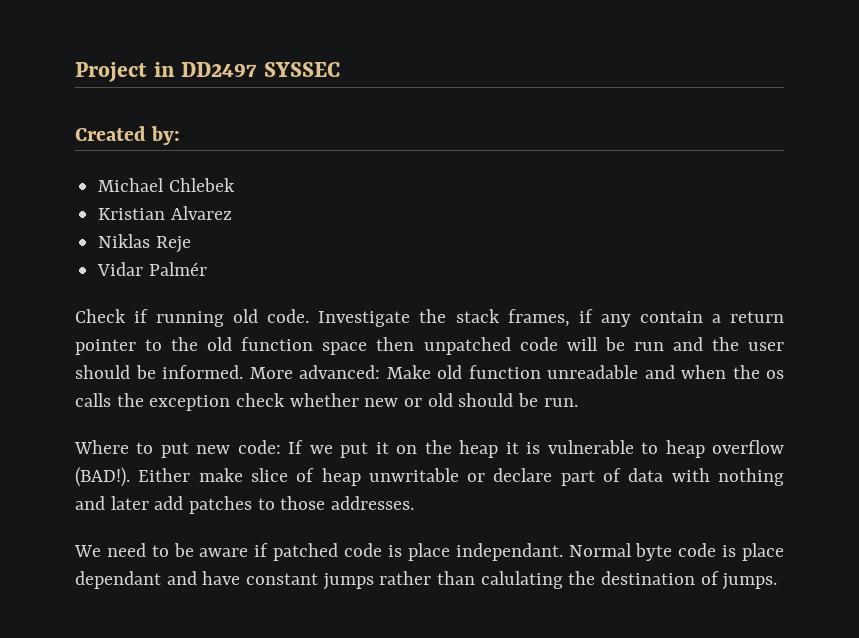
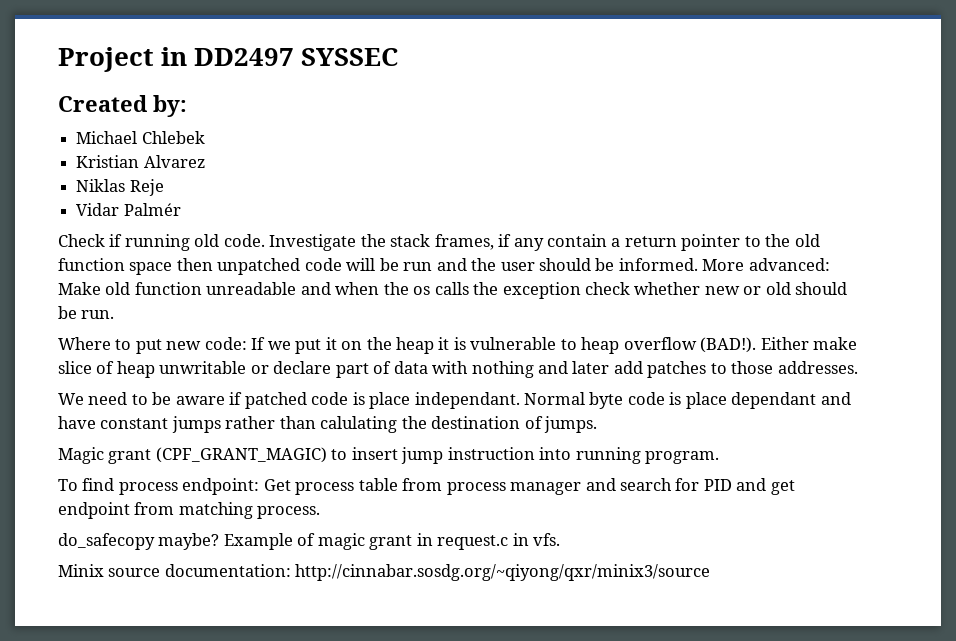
(778, 581) none -> [58,447,720,464] [58,478,795,495] [58,502,321,519] [58,533,561,550] [58,564,711,581] // Magic grant (CPF_GRANT_MAGIC) to insert jump instruction into running program. // To find process endpoint: Get process table from process manager and search for PID and get endpoint from matching process. // do_safecopy maybe? Example of magic grant in request.c in vfs. // Minix source documentation: http://cinnabar.sosdg.org/~qiyong/qxr/minix3/source

